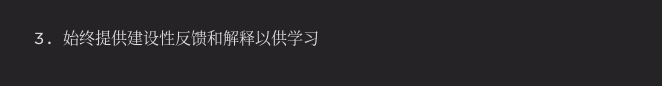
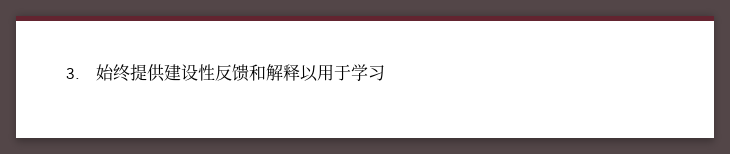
[271,30,288,47] 供 -> [317,64,352,81] 用于

